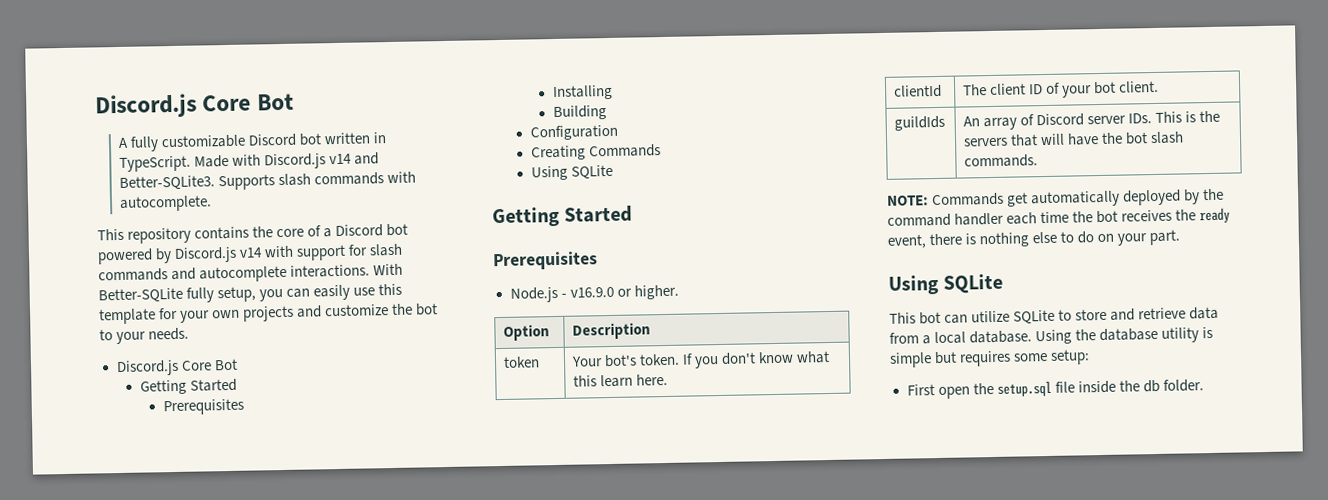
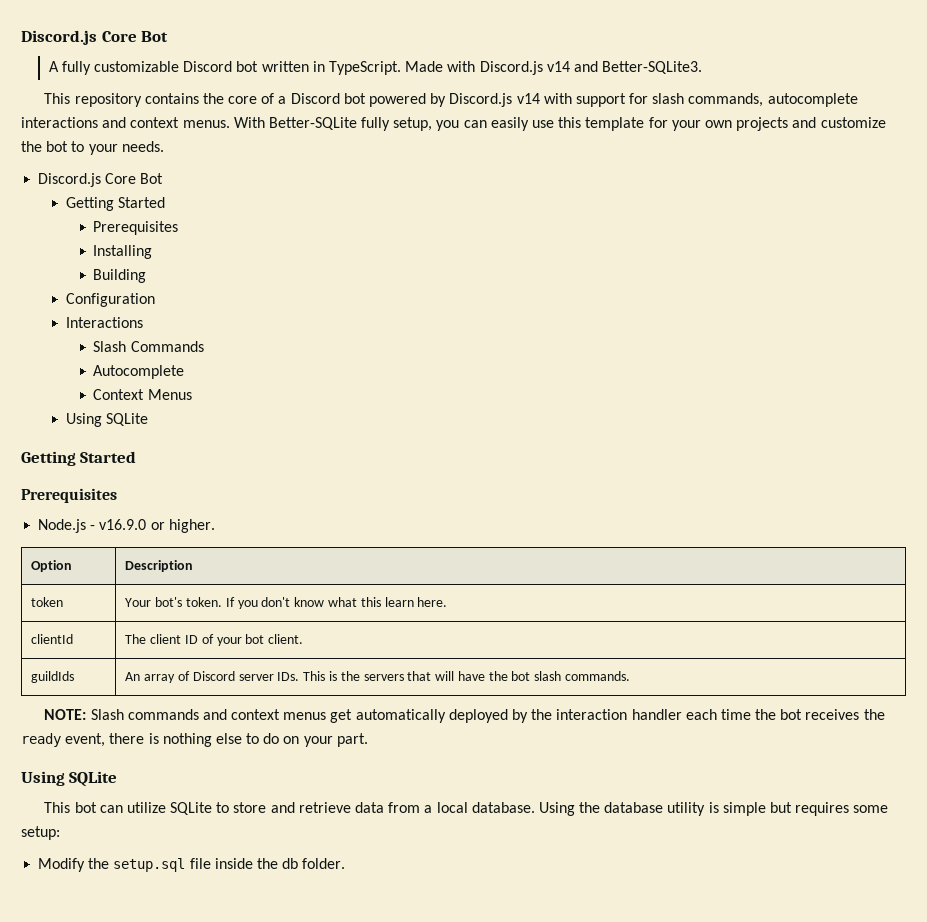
[218,171,417,191] [119,195,213,212] Supports slash commands with autocomplete. -> (703, 67) none
[98,264,371,283] commands and autocomplete interactions. -> [688,93,858,107] [21,117,230,128] commands, autocomplete interactions and context menus.
[530,144,661,161] Creating Commands -> [65,317,143,328] [93,341,204,352] [93,365,185,379] [93,389,192,400] Interactions // Slash Commands // Autocomplete // Context Menus
[932,192,1005,207] Commands -> [90,709,327,720] Slash commands and context menus
[887,213,951,227] command -> [556,709,628,720] interaction
[906,384,970,400] First open -> [38,858,86,872] Modify

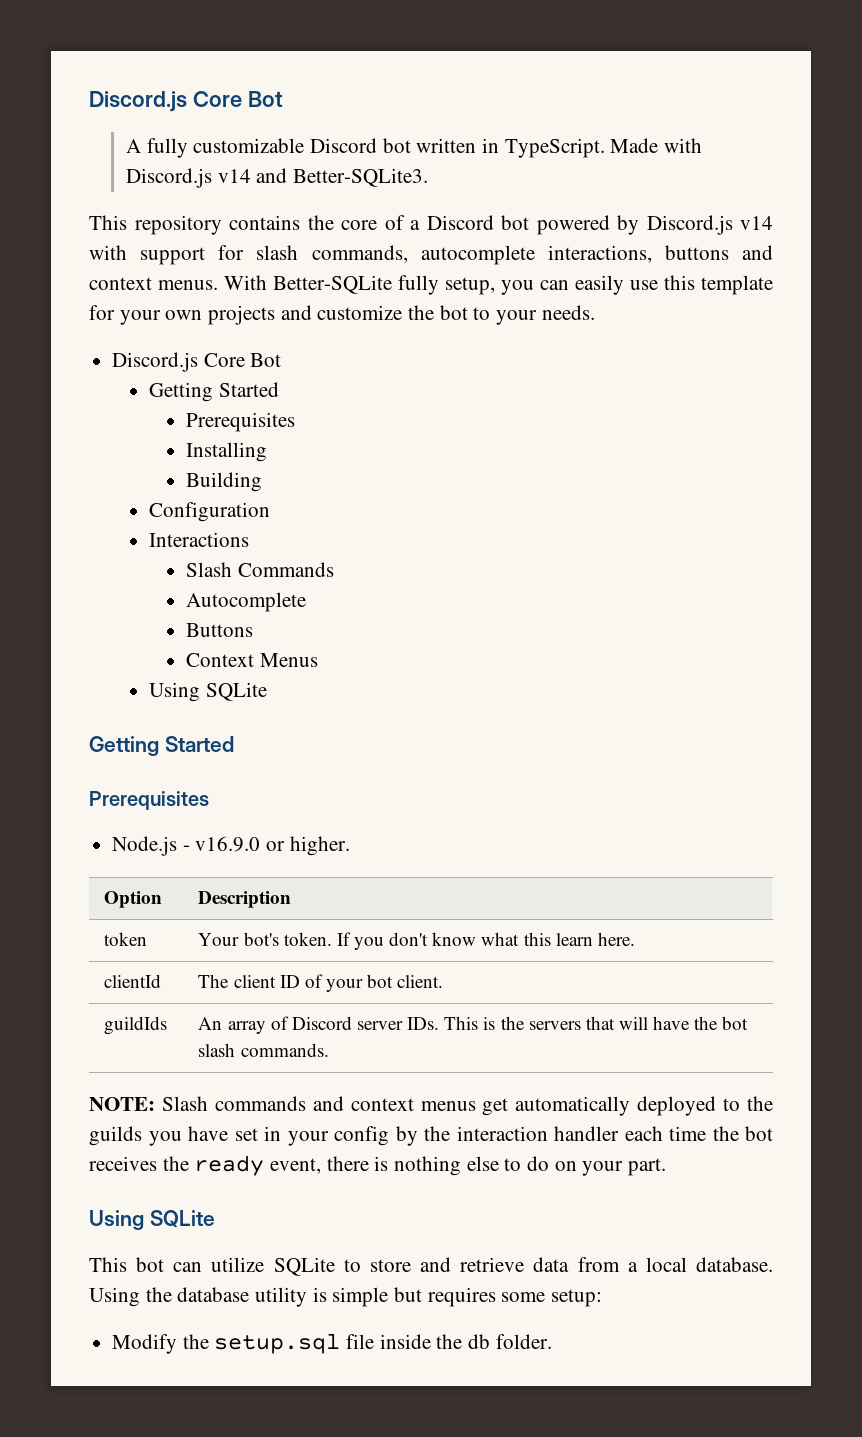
[21,117,98,128] interactions -> [547,245,729,263] interactions, buttons
(185, 372) none -> [185,623,253,637] // Buttons
(508, 716) none -> [723,1096,773,1111] [89,1126,389,1146] to the guilds you have set in your config

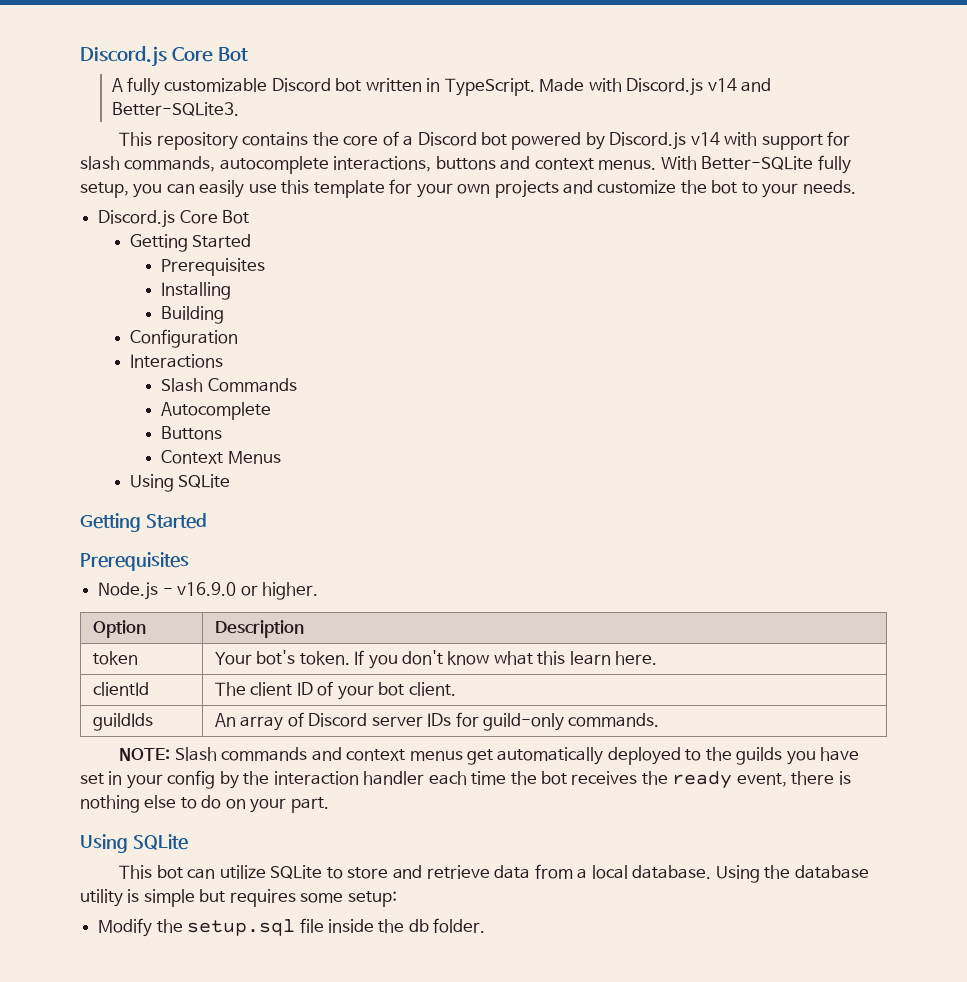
[407,1016,749,1030] [198,1043,236,1057] IDs. This is the servers that will have the bot slash -> [427,712,564,731] IDs for guild-only

